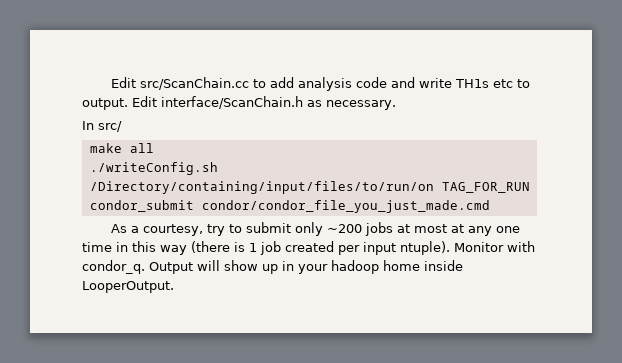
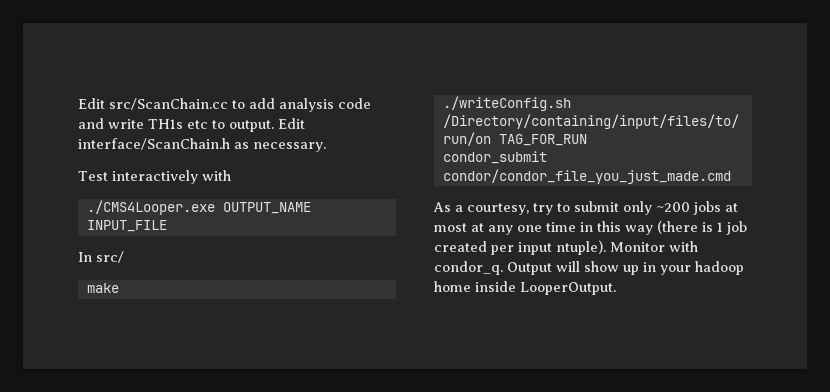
(396, 105) none -> [78,170,231,184] [86,200,311,215] [86,220,167,232] // Test interactively with // ./CMS4Looper.exe OUTPUT_NAME INPUT_FILE
[129,143,154,153] all -> (119, 288) none

